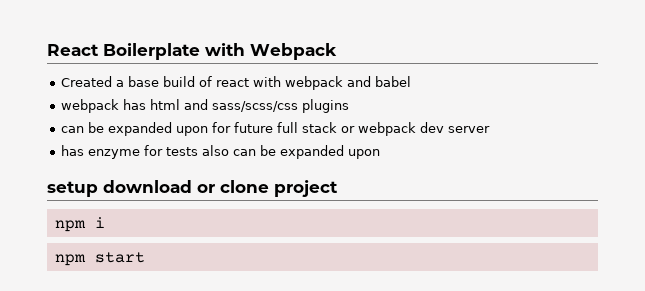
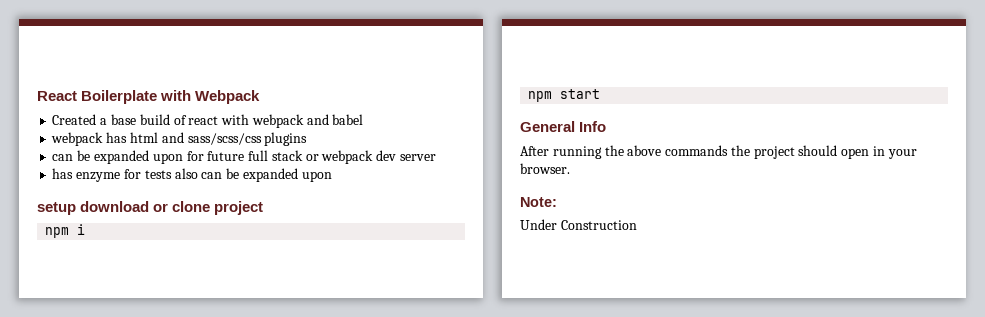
(145, 257) none -> [520,121,607,132] [520,145,917,159] [520,163,570,174] [520,197,557,207] [520,219,637,230] // General Info // After running the above commands the project should open in your browser. // Note: // Under Construction

